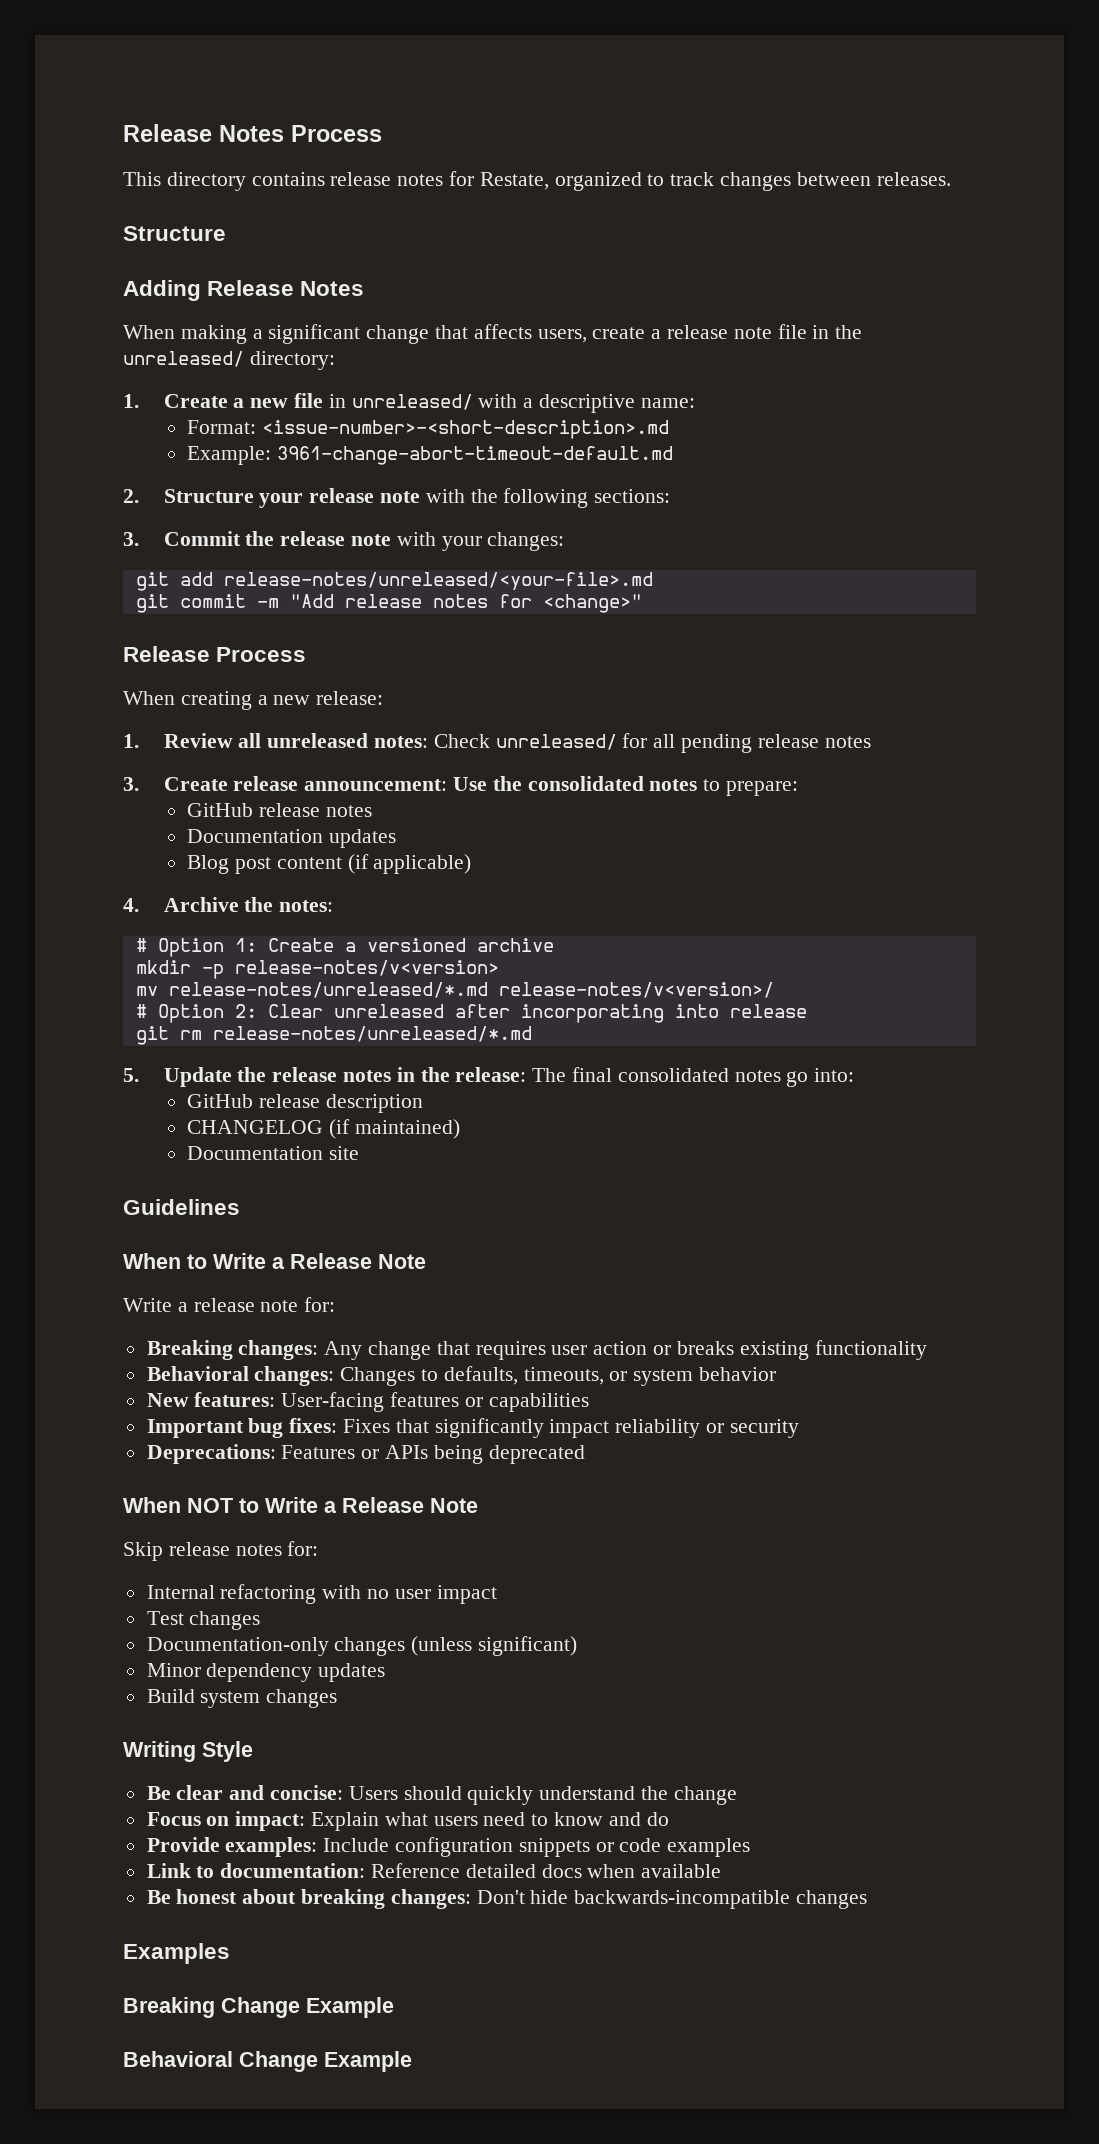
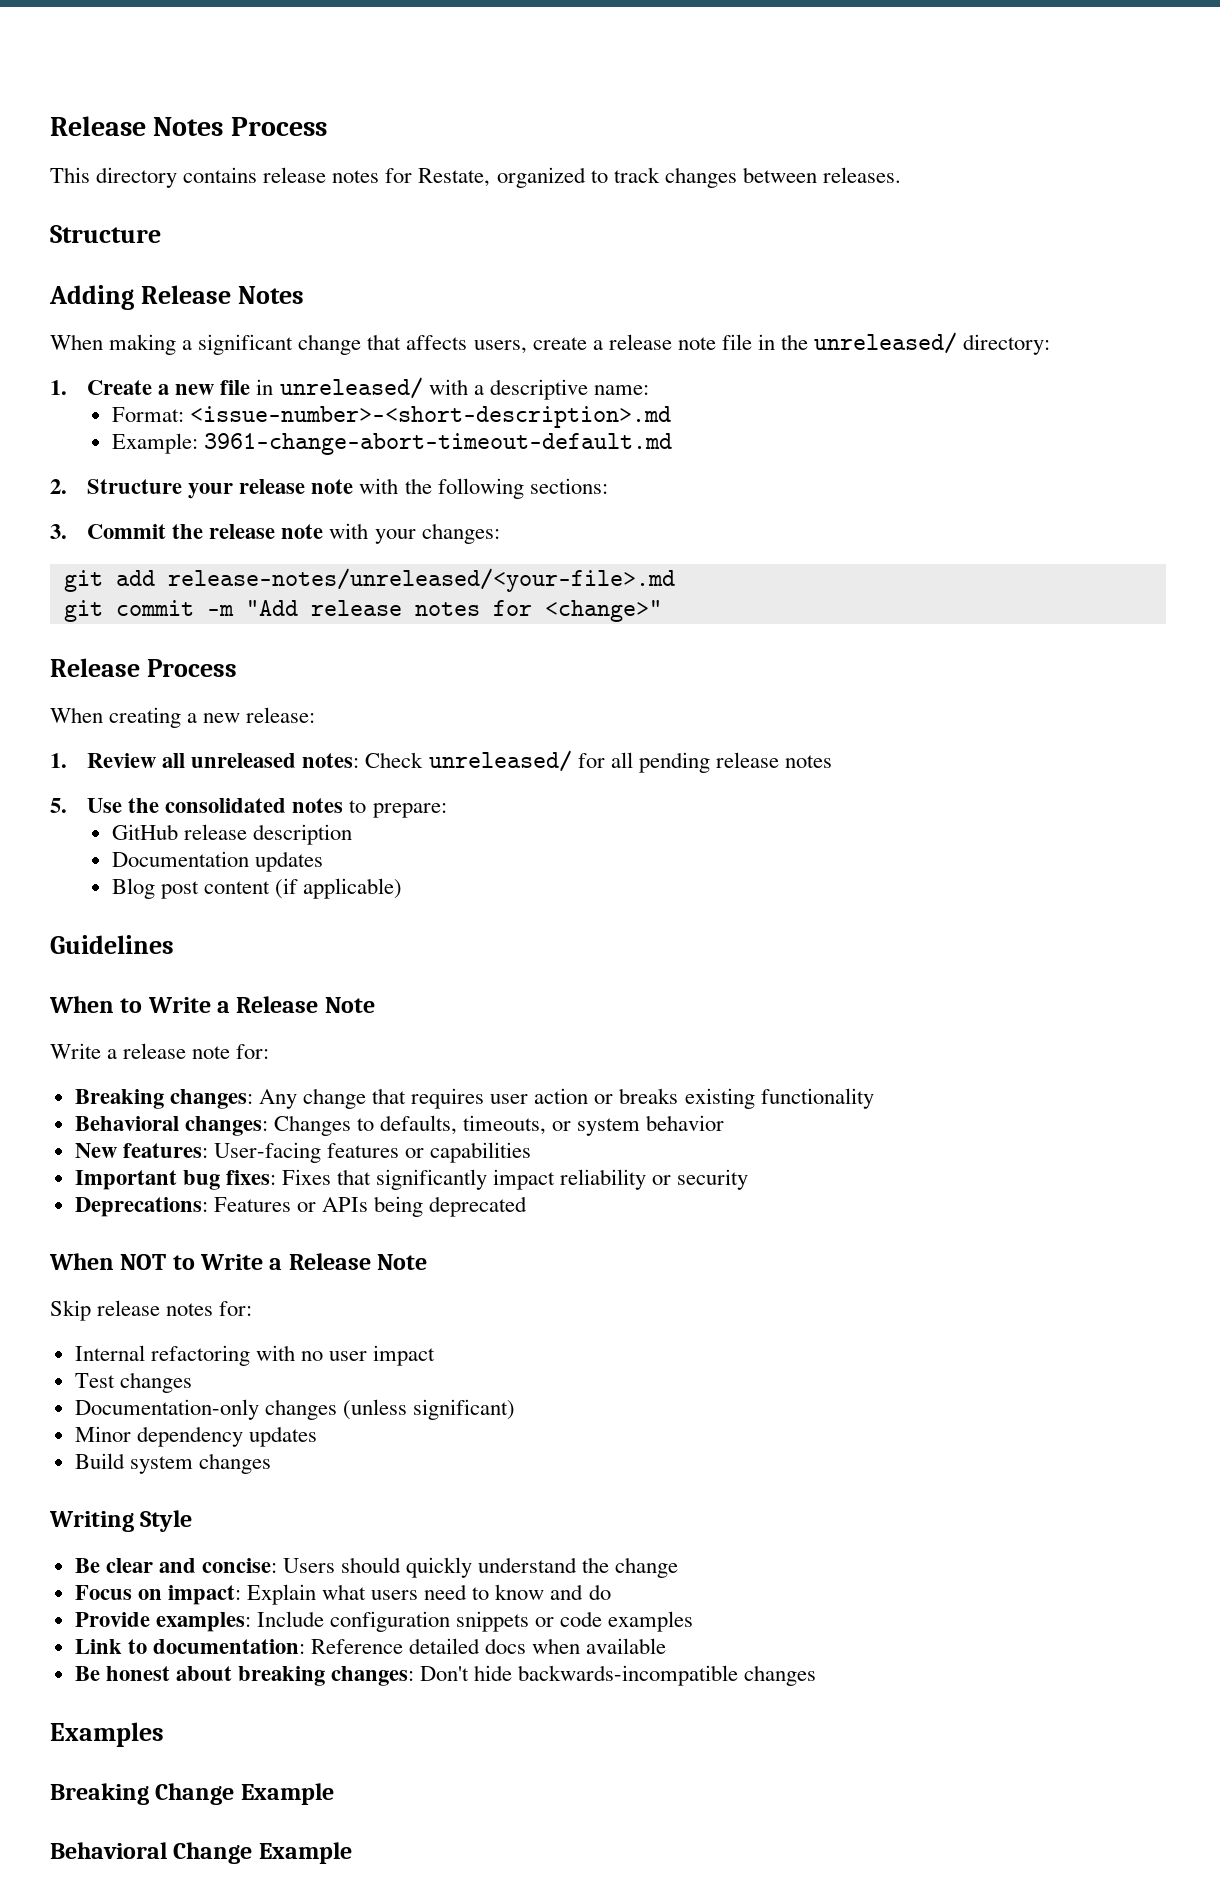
[123,776,448,791] 3. Create release announcement: -> [50,798,67,813] 5.
[325,805,372,817] notes -> [253,824,353,845] description
[123,897,334,912] [135,938,554,957] [135,960,499,979] [135,982,774,998] [135,1004,807,1023] [135,1026,532,1045] [123,1067,855,1087] [187,1094,423,1113] [187,1119,460,1139] [187,1146,360,1160] // 4. Archive the notes: // # Option 1: Create a versioned archive // mkdir -p release-notes/v<version> // mv release-notes/unreleased/*.md release-notes/v<version>/ // # Option 2: Clear unreleased after incorporating into release // git rm release-notes/unreleased/*.md // 5. Update the release notes in the release: The final consolidated notes go into: // GitHub release description // CHANGELOG (if maintained) // Documentation site -> (403, 888) none

